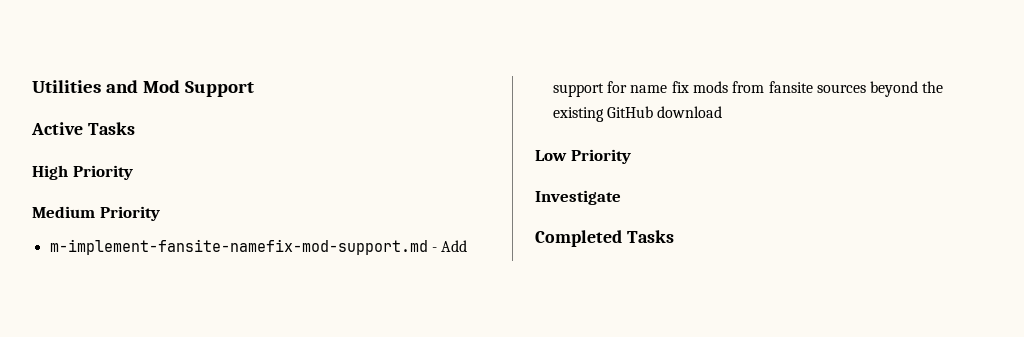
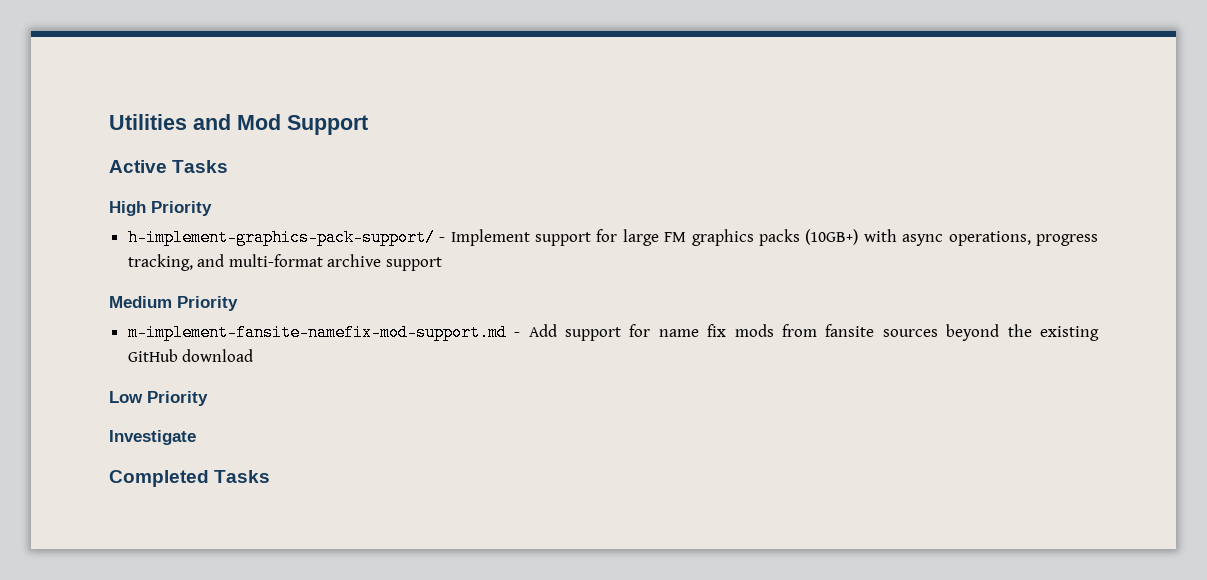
(133, 172) none -> [127,229,1098,246] [127,254,443,271] // h-implement-graphics-pack-support/ - Implement support for large FM graphics packs (10GB+) with async operations, progress tracking, and multi-format archive support

